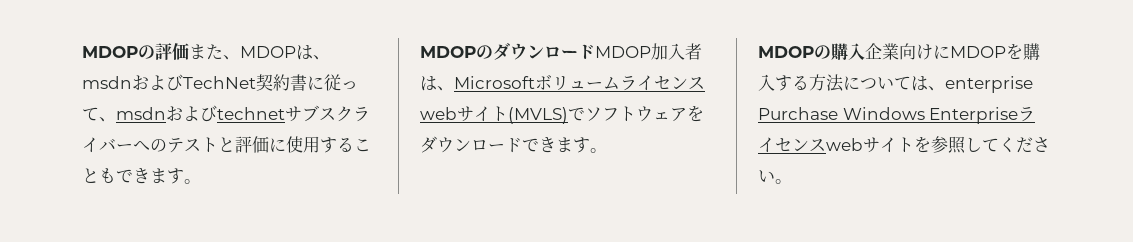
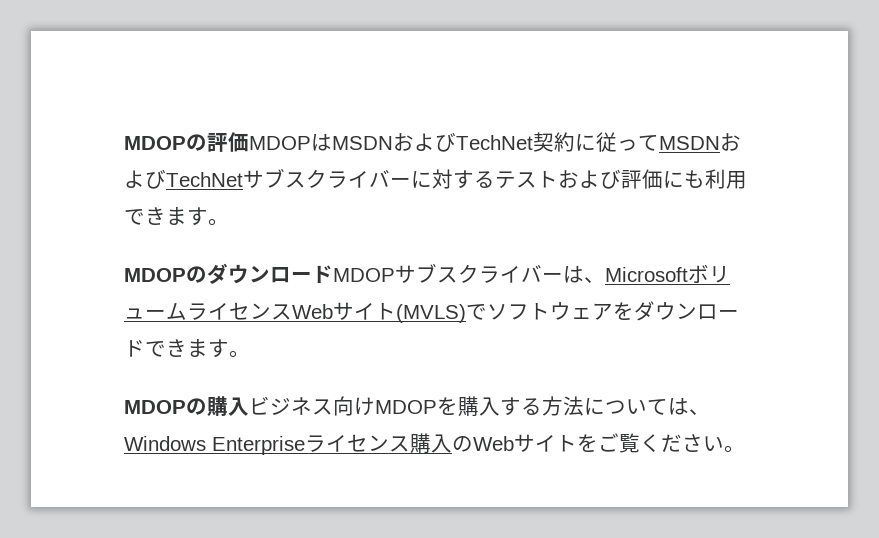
[189,44,330,60] [82,76,132,89] また、MDOPは、msdn -> [249,133,393,151] MDOPはMSDN
[290,74,307,91] 書 -> (575, 142) none
[99,105,370,122] [82,136,371,153] [82,168,116,183] 、msdnおよびtechnetサブスクライバーへのテストと評価に使用することも -> [659,133,741,151] [124,168,747,189] MSDNおよびTechNetサブスクライバーに対するテストおよび評価にも利用
[651,43,702,60] 加入者 -> [395,263,563,283] サブスクライバー
[420,107,457,120] web -> [292,304,333,319] Web
[865,43,950,60] 企業向けに -> [249,396,375,416] ビジネス向け
[945,76,1033,93] [758,107,838,120] enterprise Purchase -> (710, 412) none
[826,136,999,154] webサイトを参照して -> [410,433,640,454] 購入のWebサイトをご覧

